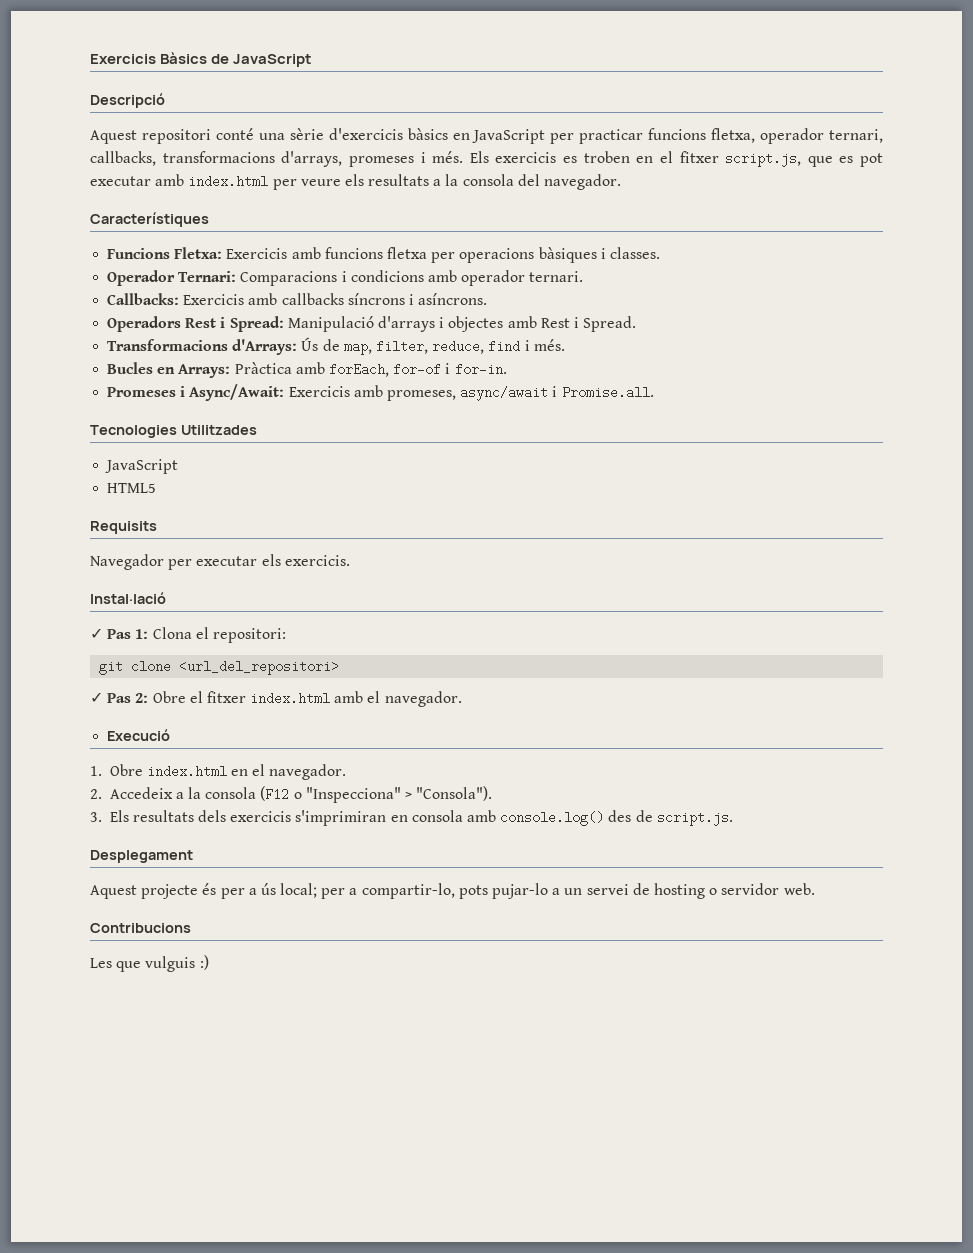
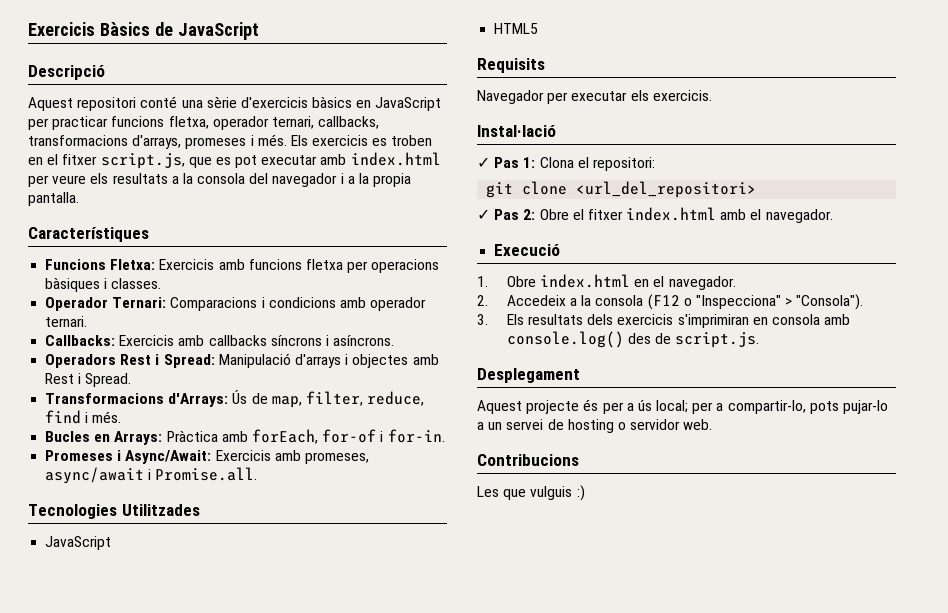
[544,174,622,190] navegador. -> [272,173,412,187] [28,192,79,206] navegador i a la propia pantalla.

